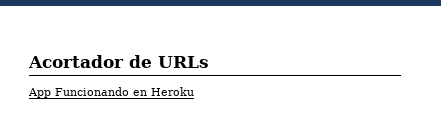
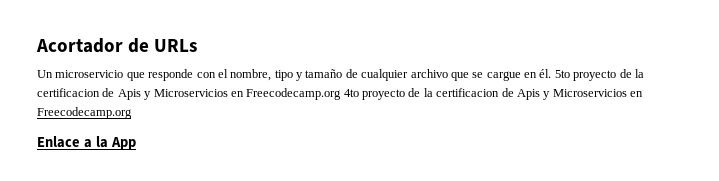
[28,87,194,98] App Funcionando en Heroku -> [37,69,644,81] [37,88,643,100] [37,107,132,119] [37,136,136,150] Un microservicio que responde con el nombre, tipo y tamaño de cualquier archivo que se cargue en él. 5to proyecto de la certificacion de Apis y Microservicios en Freecodecamp.org 4to proyecto de la certificacion de Apis y Microservicios en Freecodecamp.org // Enlace a la App

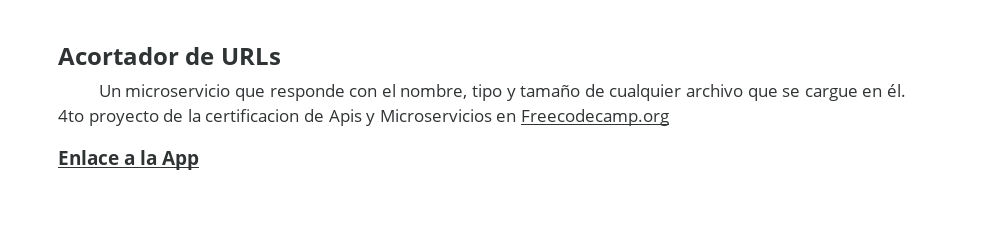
[554,69,644,81] [37,88,342,100] 5to proyecto de la certificacion de Apis y Microservicios en Freecodecamp.org -> (906, 90) none

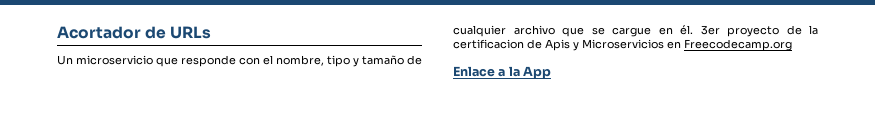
[58,110,84,122] 4to -> [700,25,720,35] 3er

